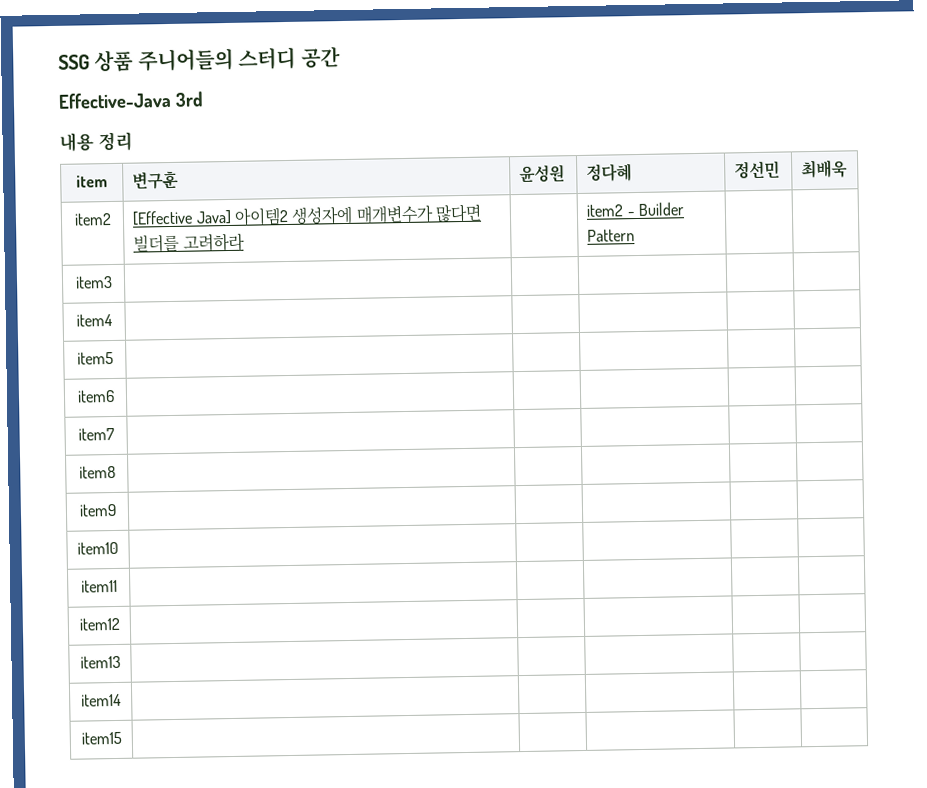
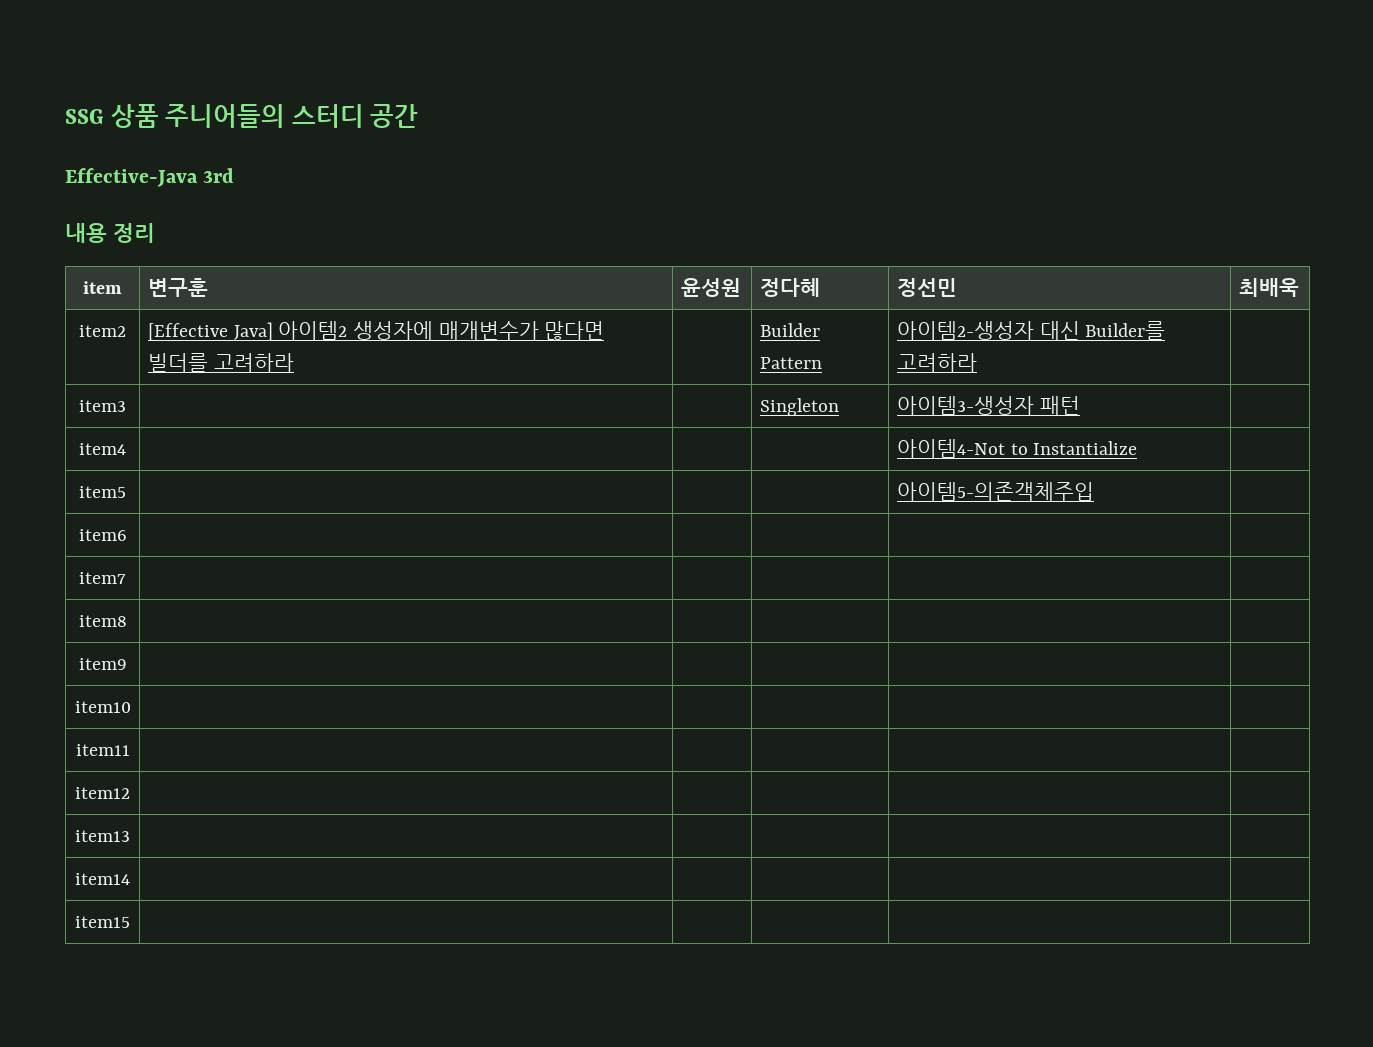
[586,204,635,217] item2 - -> (294, 362) none
[74,275,113,289] [76,313,113,327] | // item3 | | | | | // item4 | | | | -> [896,321,1166,340] [896,353,977,372] [79,400,126,412] [759,398,839,416] [896,396,1080,415] [79,443,126,455] [896,439,1138,458] 아이템2-생성자 대신 Builder를 고려하라 | // item3 | | | Singleton | 아이템3-생성자 패턴 | // item4 | | | | 아이템4-Not to Instantialize
(114, 358) none -> [896,482,1094,501] 아이템5-의존객체주입

